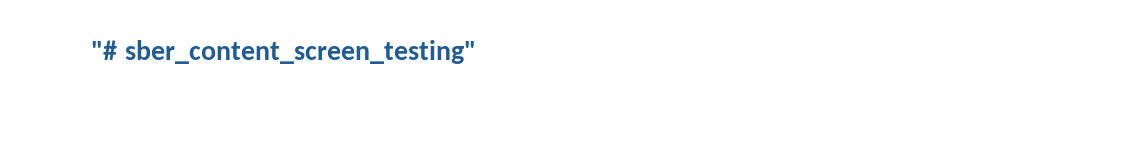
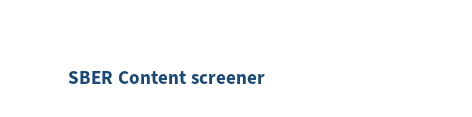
[91,40,476,64] "# sber_content_screen_testing" -> [68,71,266,84] SBER Content screener

